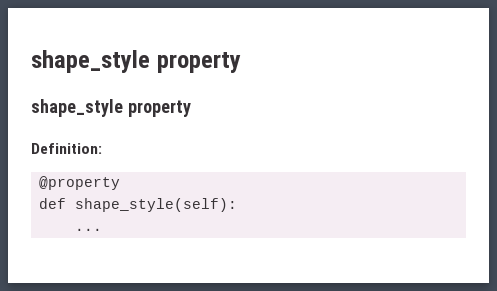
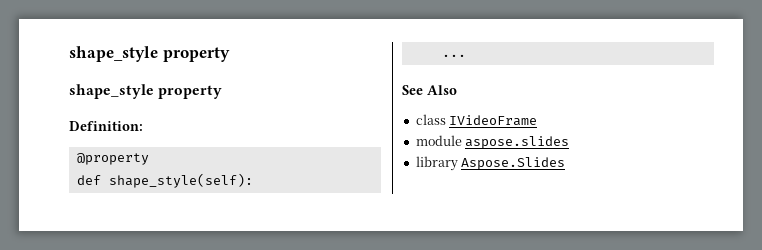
(103, 229) none -> [402,85,457,95] [415,114,538,126] [415,135,570,149] [415,156,566,171] // See Also // class IVideoFrame // module aspose.slides // library Aspose.Slides

